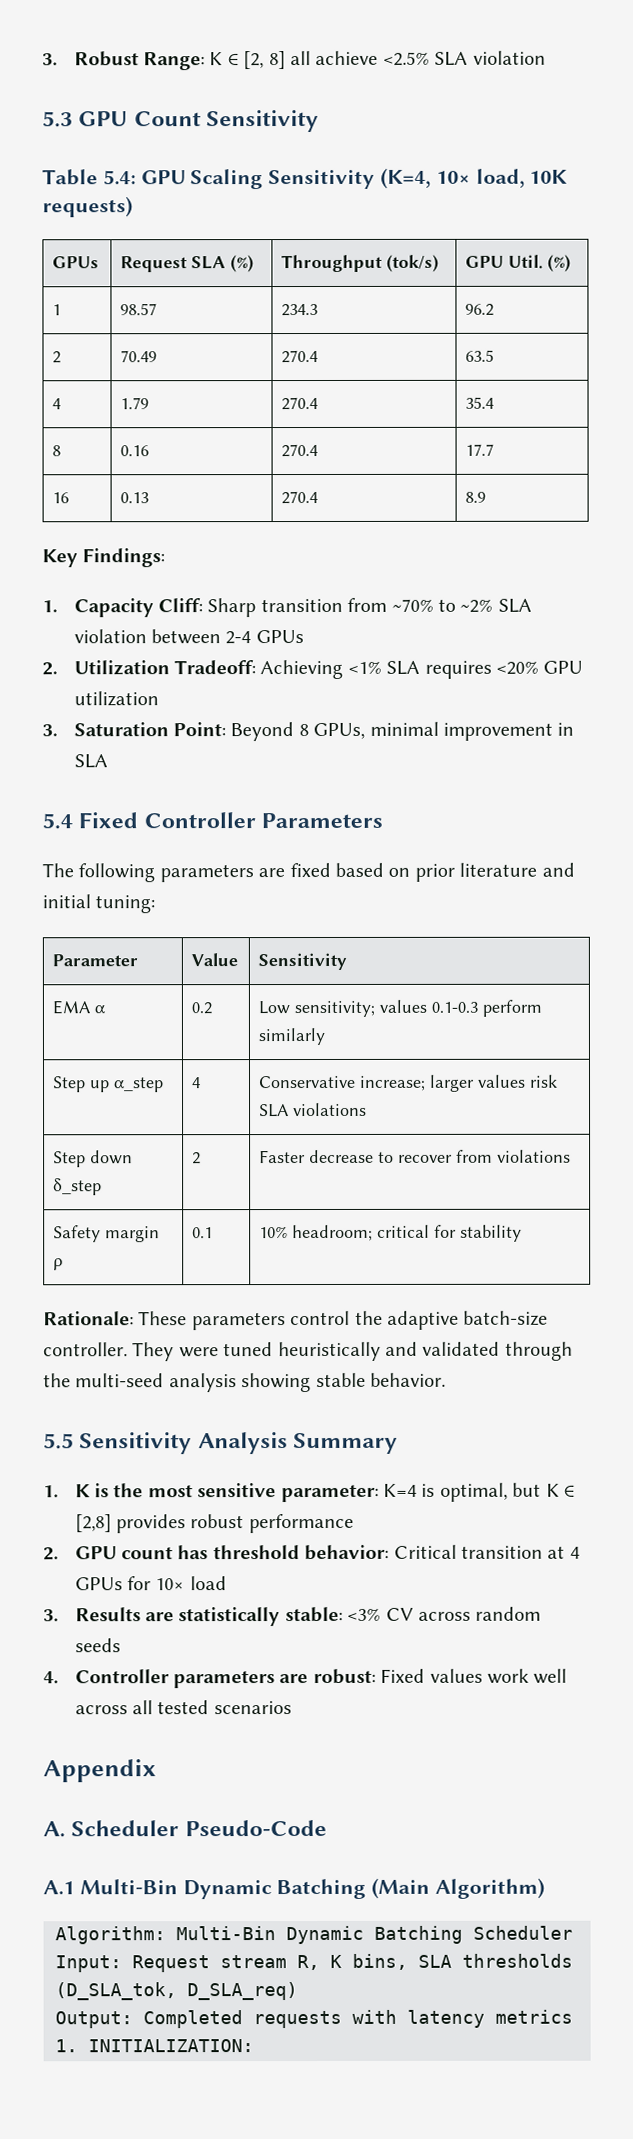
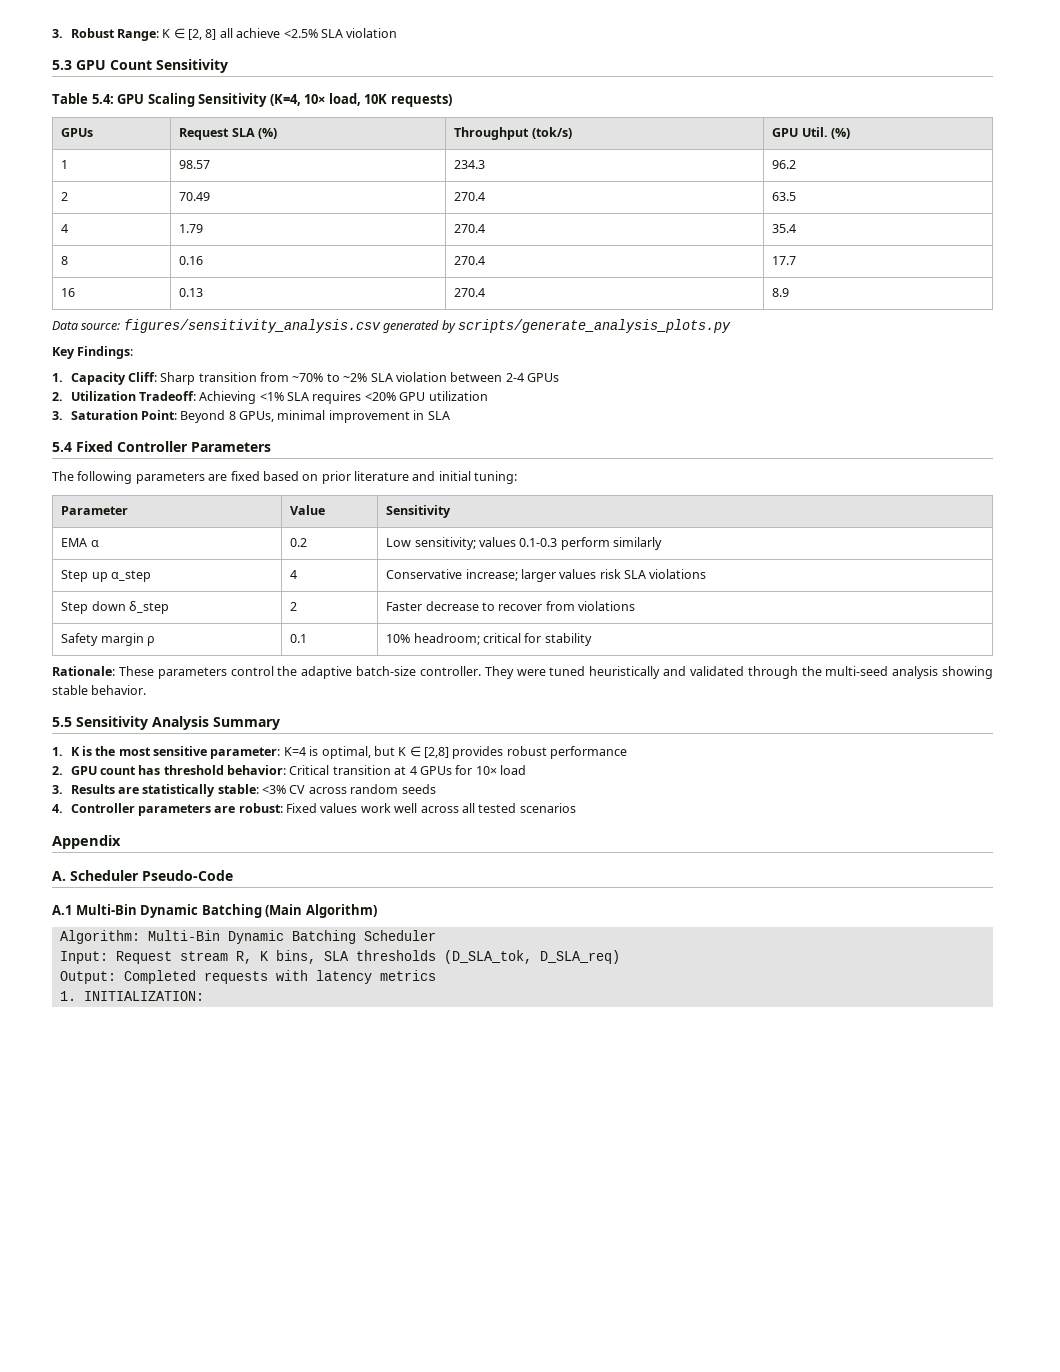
(487, 497) none -> [52,319,731,333] // Data source: figures/sensitivity_analysis.csv generated by scripts/generate_analysis_plots.py

